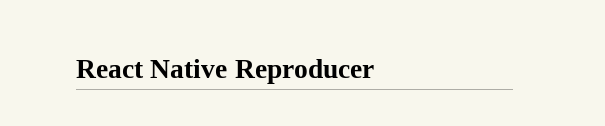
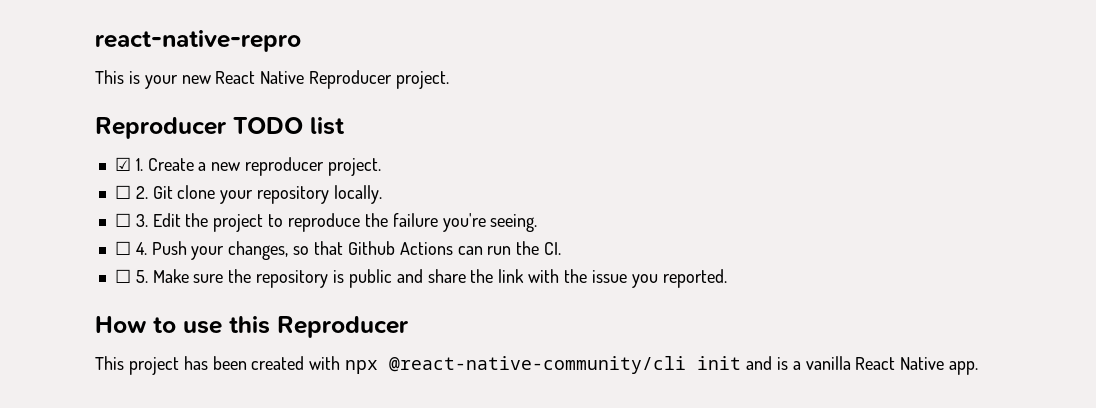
[76,59,374,84] React Native Reproducer -> [95,30,301,52] [95,70,450,89] [95,117,345,139] [114,157,381,176] [114,185,382,204] [114,213,538,232] [114,241,562,260] [114,269,727,288] [95,316,409,338] [95,356,979,375] react-native-repro // This is your new React Native Reproducer project. // Reproducer TODO list // ☑ 1. Create a new reproducer project. // ☐ 2. Git clone your repository locally. // ☐ 3. Edit the project to reproduce the failure you're seeing. // ☐ 4. Push your changes, so that Github Actions can run the CI. // ☐ 5. Make sure the repository is public and share the link with the issue you reported. // How to use this Reproducer // This project has been created with npx @react-native-community/cli init and is a vanilla React Native app.

